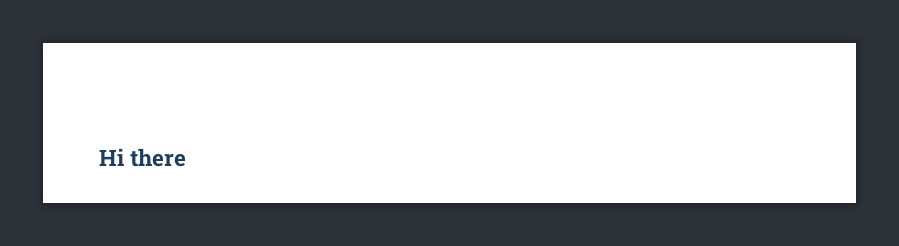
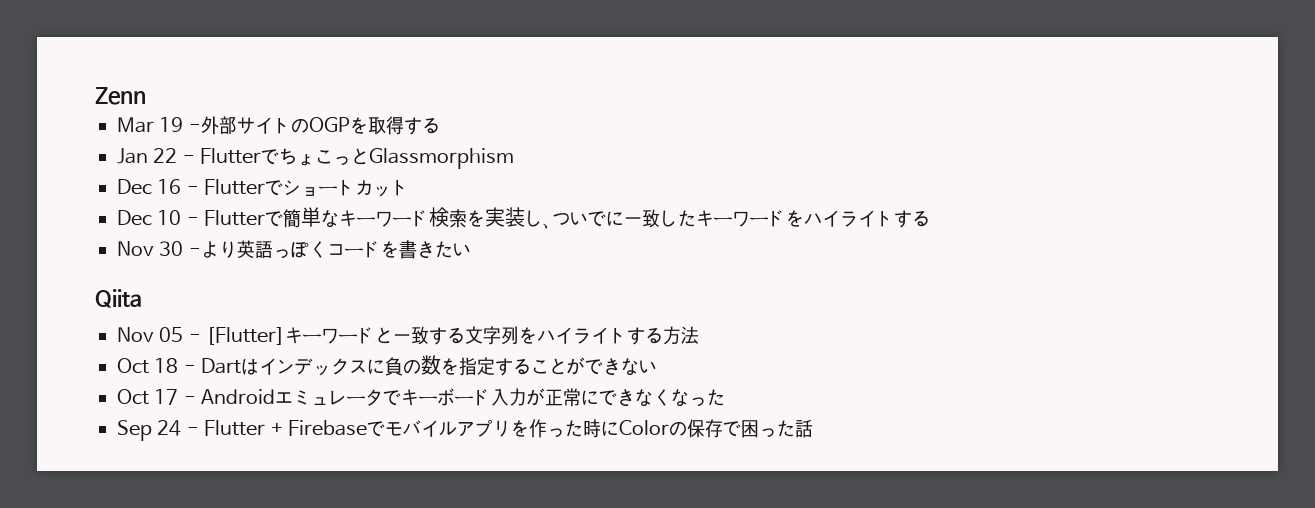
[99,148,187,167] Hi there -> [95,87,146,105] [117,116,440,135] [117,148,515,169] [117,179,410,197] [117,207,931,229] [117,240,471,259] [95,289,142,308] [117,326,700,345] [117,355,658,376] [117,388,726,407] [117,419,813,441] Zenn // Mar 19 -外部サイトのOGPを取得する // Jan 22 - FlutterでちょこっとGlassmorphism // Dec 16 - Flutterでショートカット // Dec 10 - Flutterで簡単なキーワード検索を実装し、ついでに一致したキーワードをハイライトする // Nov 30 -より英語っぽくコードを書きたい // Qiita // Nov 05 - [Flutter]キーワードと一致する文字列をハイライトする方法 // Oct 18 - Dartはインデックスに負の数を指定することができない // Oct 17 - Androidエミュレータでキーボード入力が正常にできなくなった // Sep 24 - Flutter + Firebaseでモバイルアプリを作った時にColorの保存で困った話

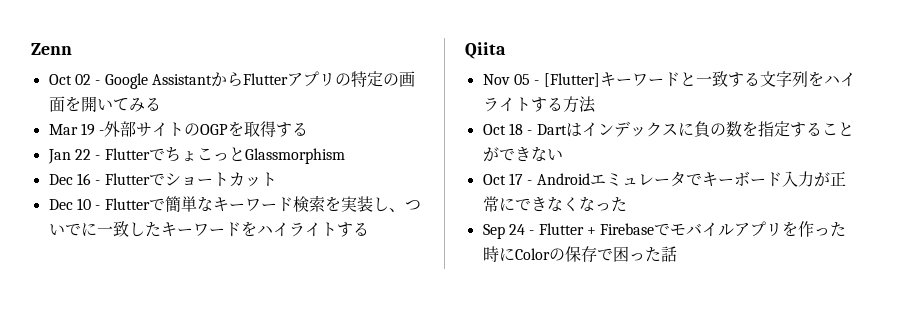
(146, 96) none -> [48,71,415,89] [48,96,161,112] // Oct 02 - Google AssistantからFlutterアプリの特定の画面を開いてみる
[117,240,471,259] // Nov 30 -より英語っぽくコードを書きたい -> (369, 229) none

